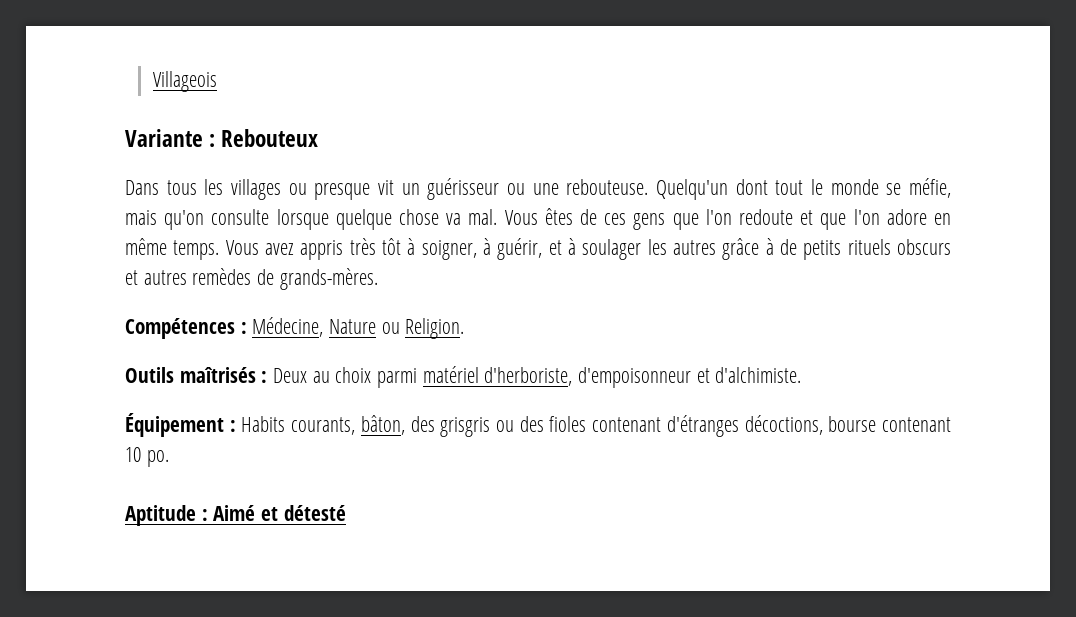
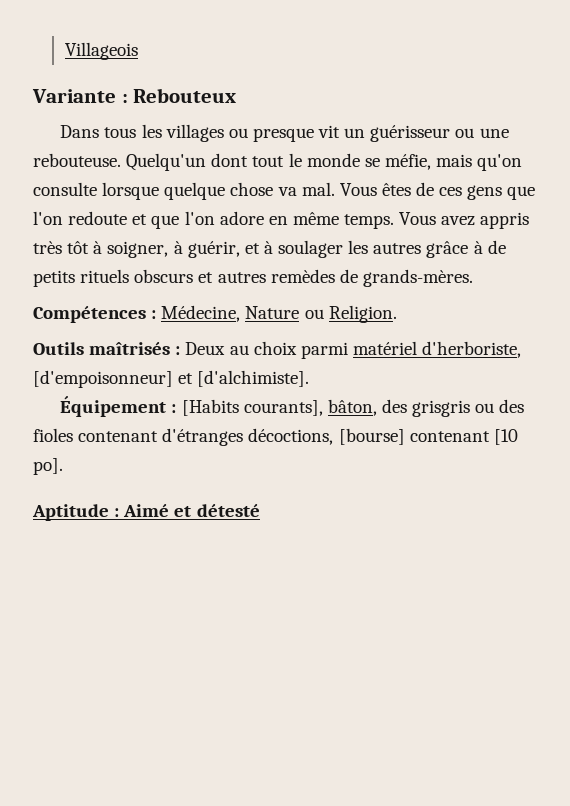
[578,367,802,388] d'empoisonneur et d'alchimiste. -> [33,370,310,388] [d'empoisonneur] et [d'alchimiste].
[241,416,356,435] Habits courants, -> [181,399,323,416] [Habits courants],
[828,416,952,432] [125,447,169,467] bourse contenant 10 po. -> [338,428,518,445] [33,458,63,475] [bourse] contenant [10 po].

